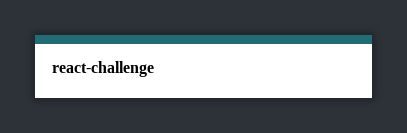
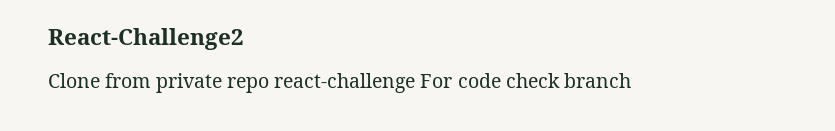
[52,61,154,77] react-challenge -> [48,28,244,50] [48,73,632,93] React-Challenge2 // Clone from private repo react-challenge For code check branch

